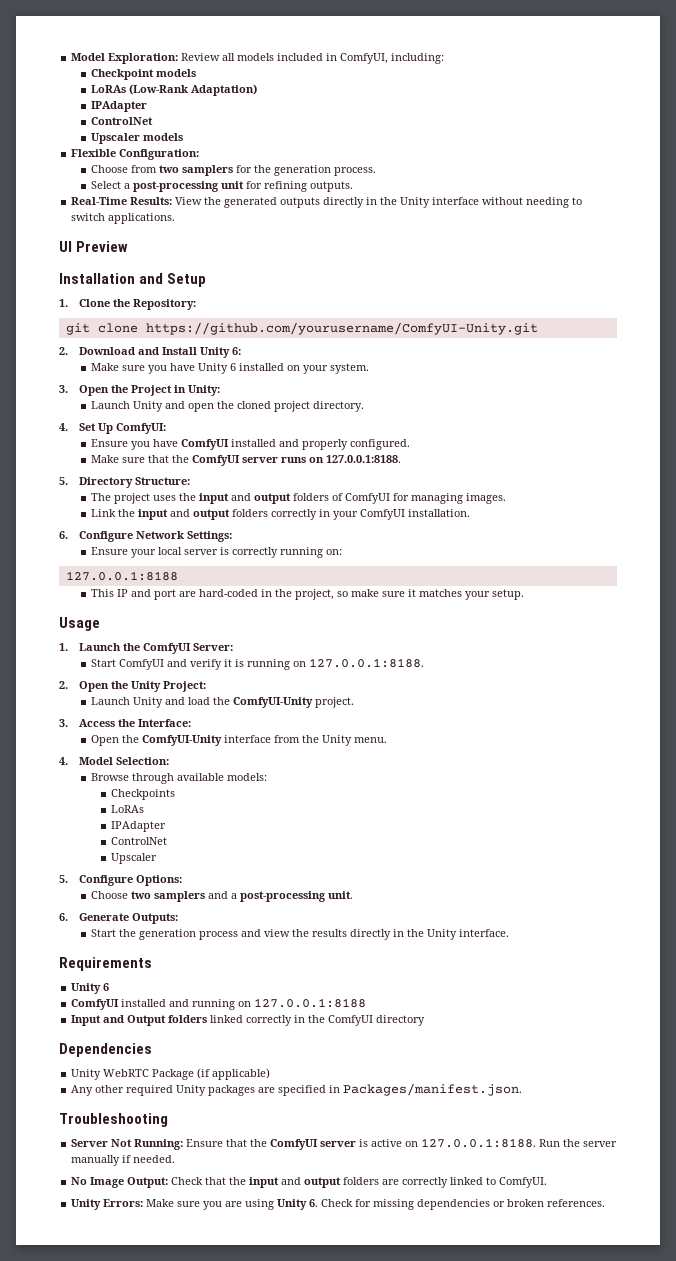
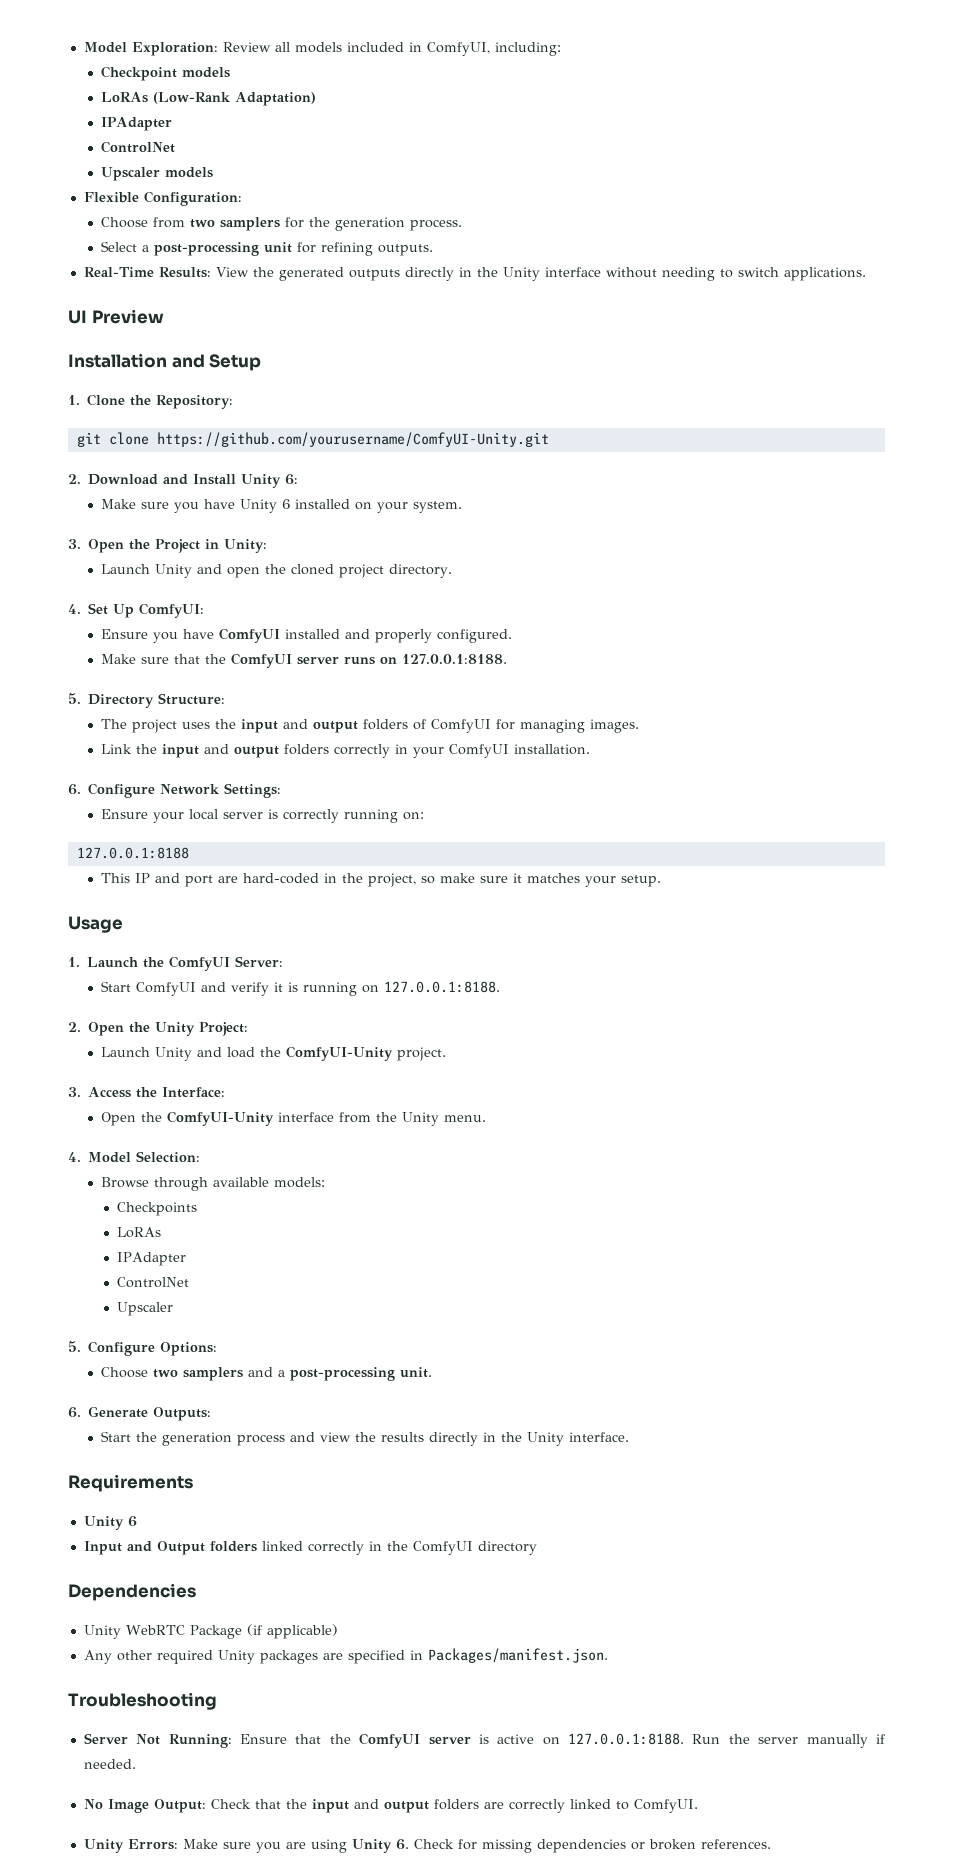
[71,998,367,1010] // ComfyUI installed and running on 127.0.0.1:8188 -> (137, 1521) none

